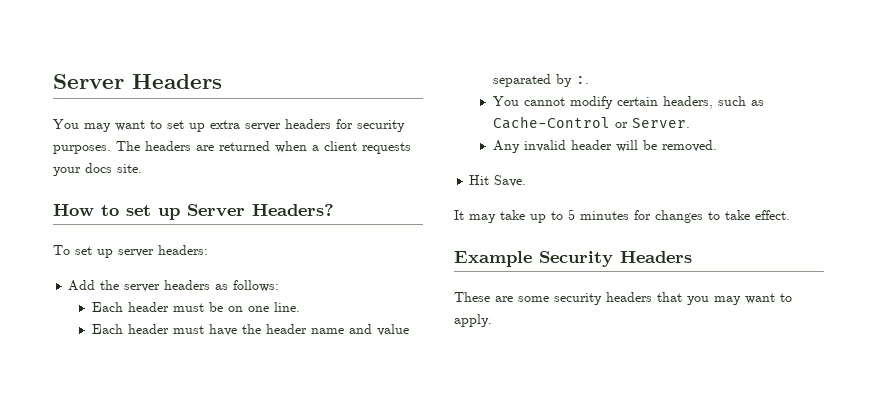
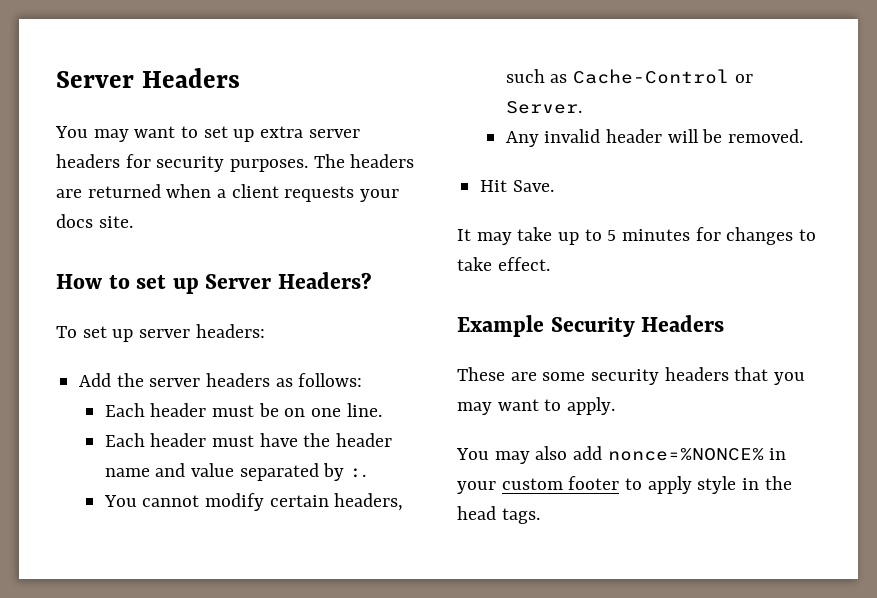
(492, 320) none -> [456,446,787,464] [457,476,792,494] [457,506,540,524] // You may also add nonce=%NONCE% in your custom footer to apply style in the head tags.

